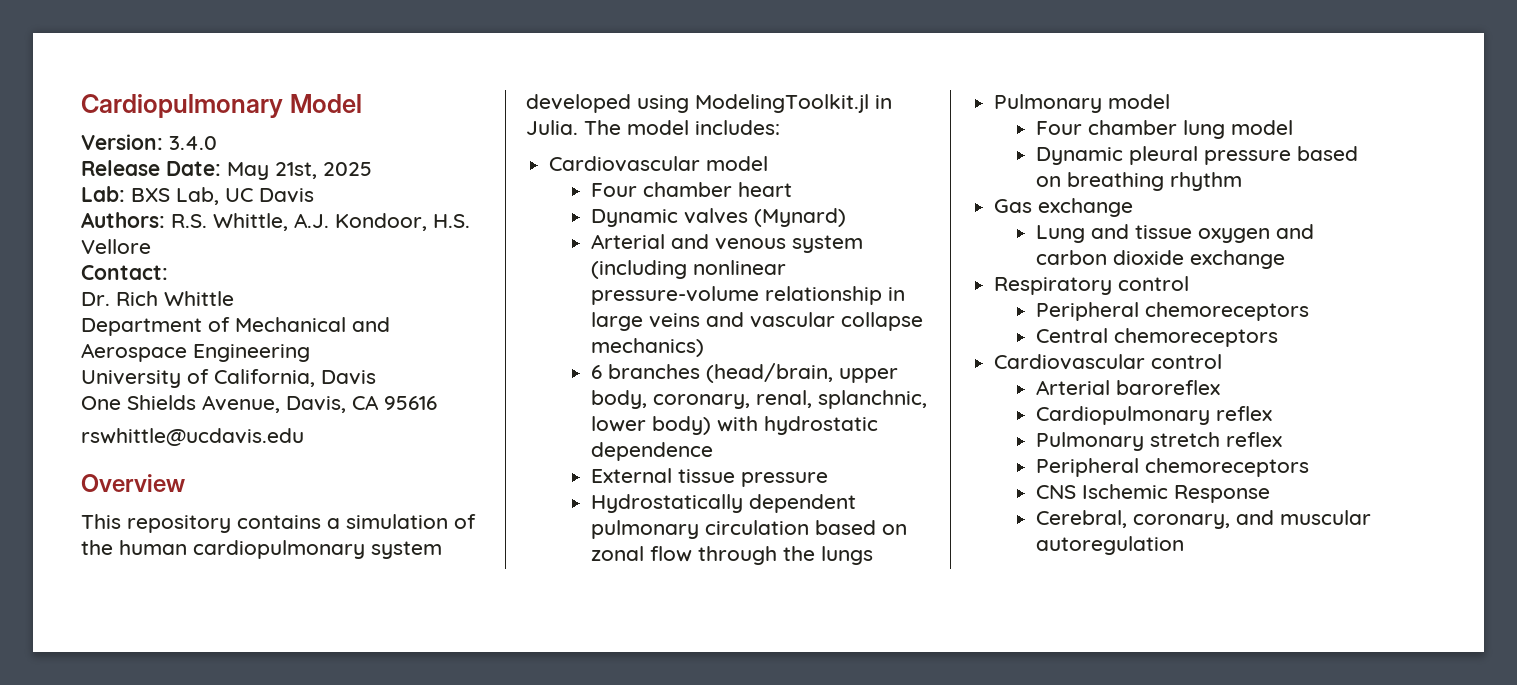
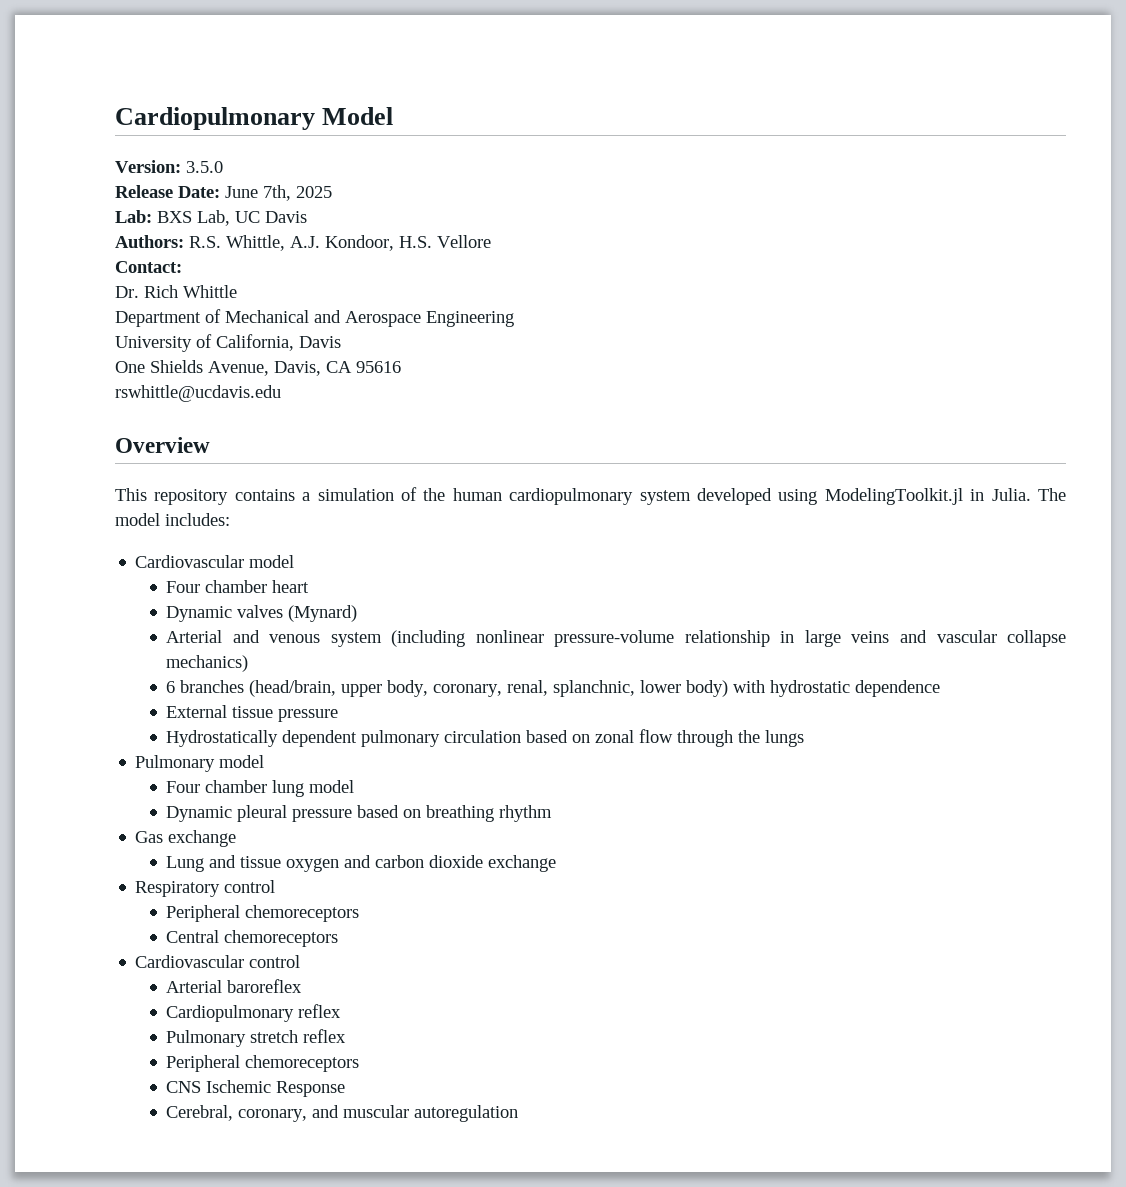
[169,136,217,150] 3.4.0 -> [186,161,223,173] 3.5.0
[227,162,317,180] May 21st, -> [225,185,291,201] June 7th,

